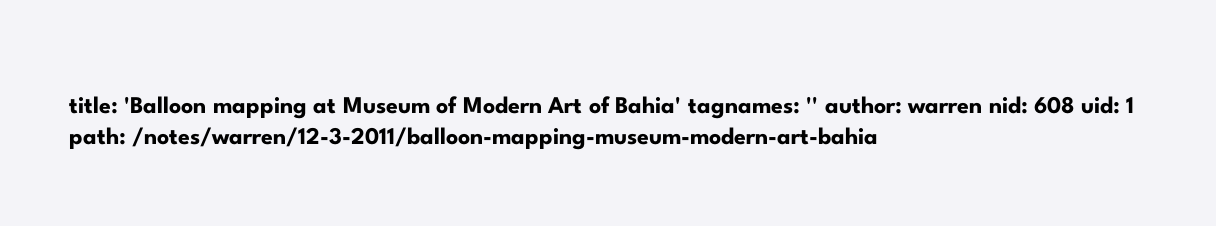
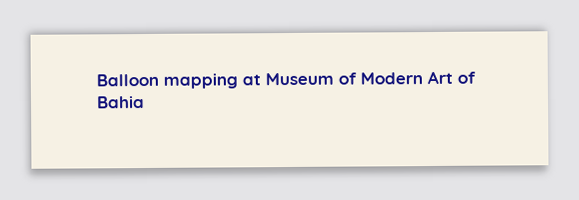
[69,96,207,114] title: 'Balloon -> [96,73,159,87] Balloon
[615,96,1135,119] [69,127,879,150] Bahia' tagnames: '' author: warren nid: 608 uid: 1 path: /notes/warren/12-3-2011/balloon-mapping-museum-modern-art-bahia -> [96,96,145,109] Bahia

